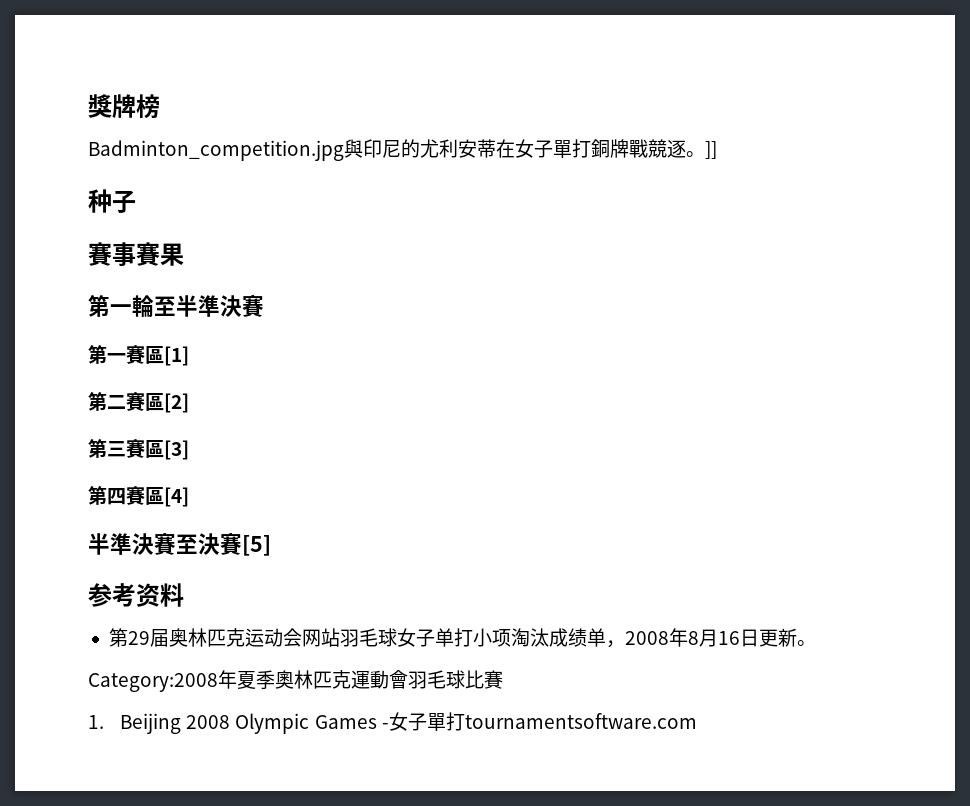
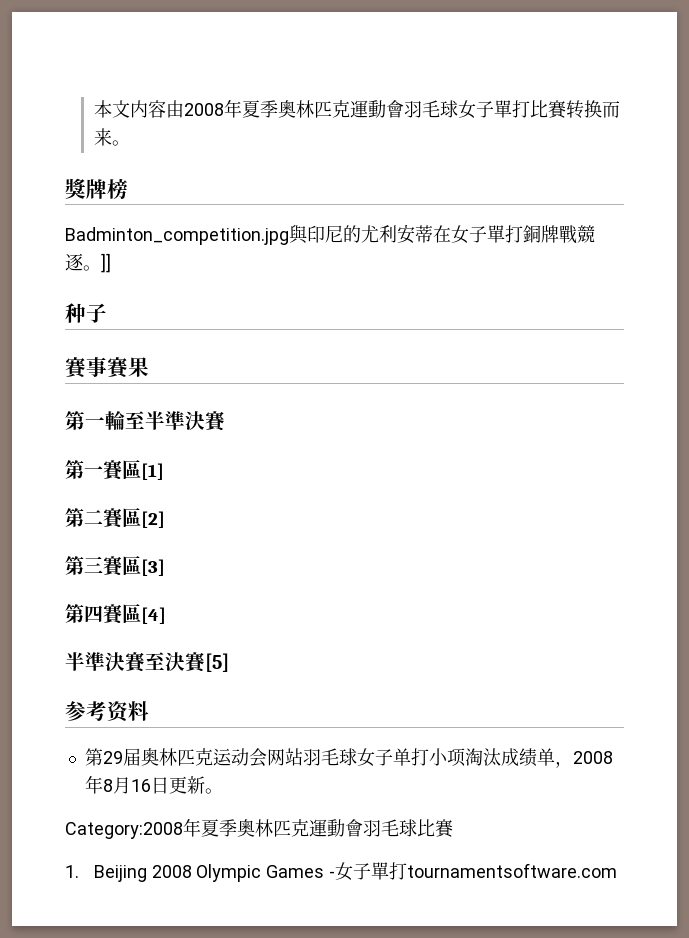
(88, 106) none -> [93,99,620,119] [93,128,130,146] 本文内容由2008年夏季奧林匹克運動會羽毛球女子單打比賽转换而来。 //

